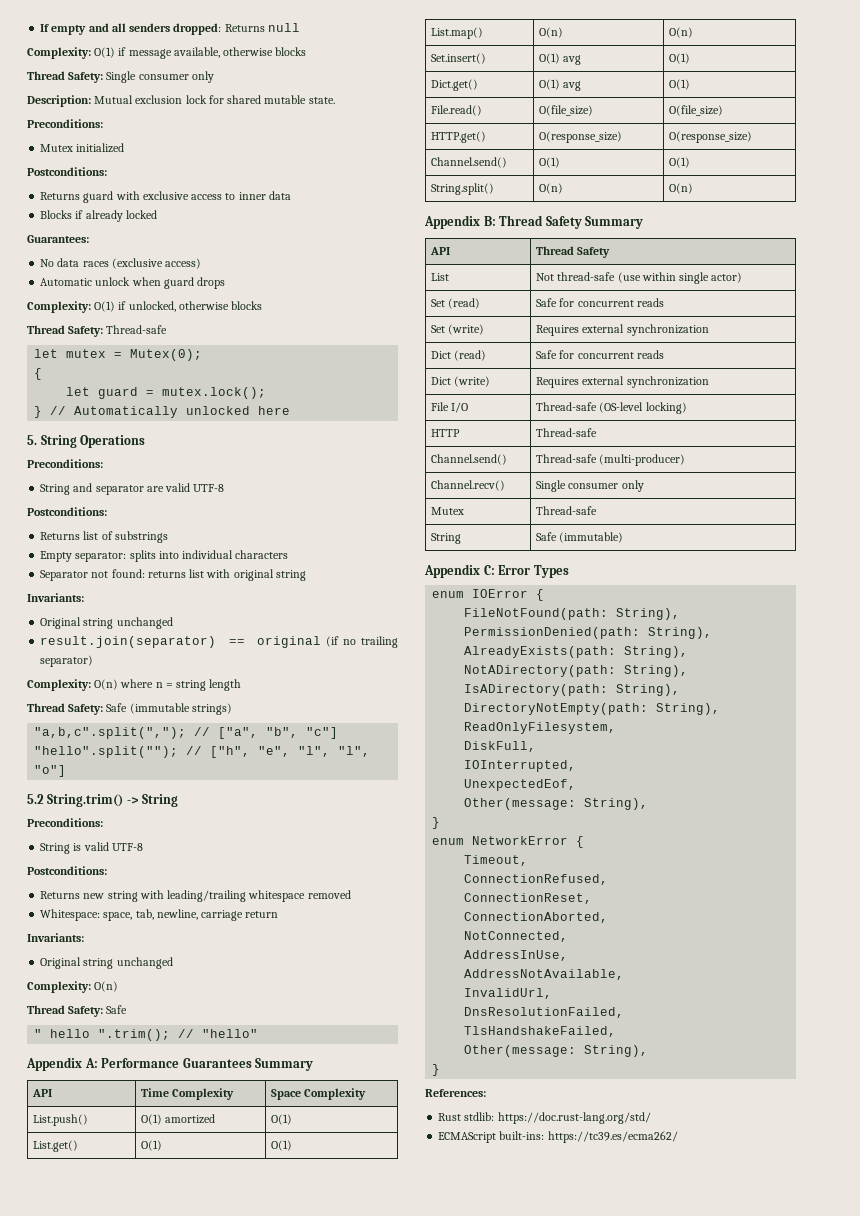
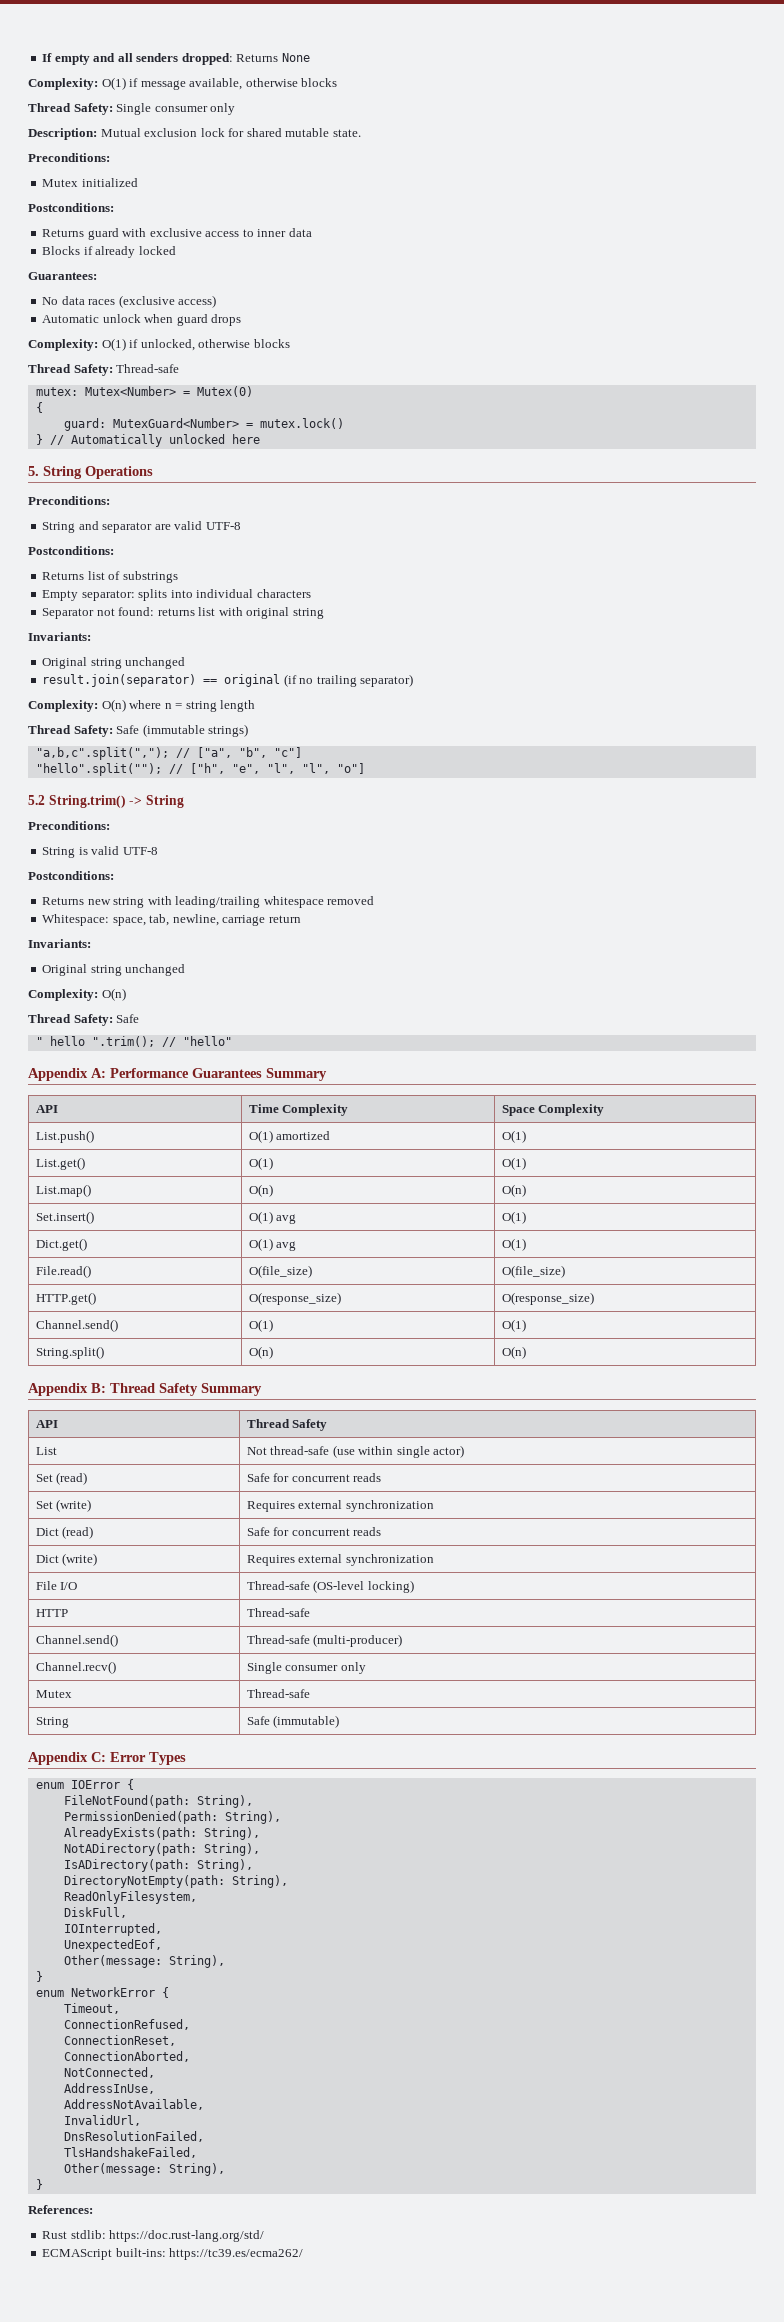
[224,23,300,32] Returns null -> [236,53,310,62] Returns None
[34,349,203,361] [34,368,43,380] [66,387,267,399] let mutex = Mutex(0); // { // let guard = mutex.lock(); -> [35,386,253,397] [35,402,43,413] [63,418,344,431] mutex: Mutex<Number> = Mutex(0) // { // guard: MutexGuard<Number> = mutex.lock()

